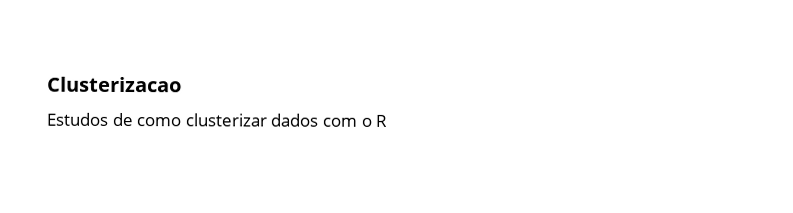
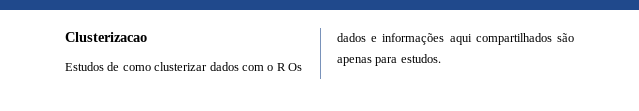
(388, 120) none -> [288,63,302,71] [337,33,574,45] [337,54,441,66] Os dados e informações aqui compartilhados são apenas para estudos.

